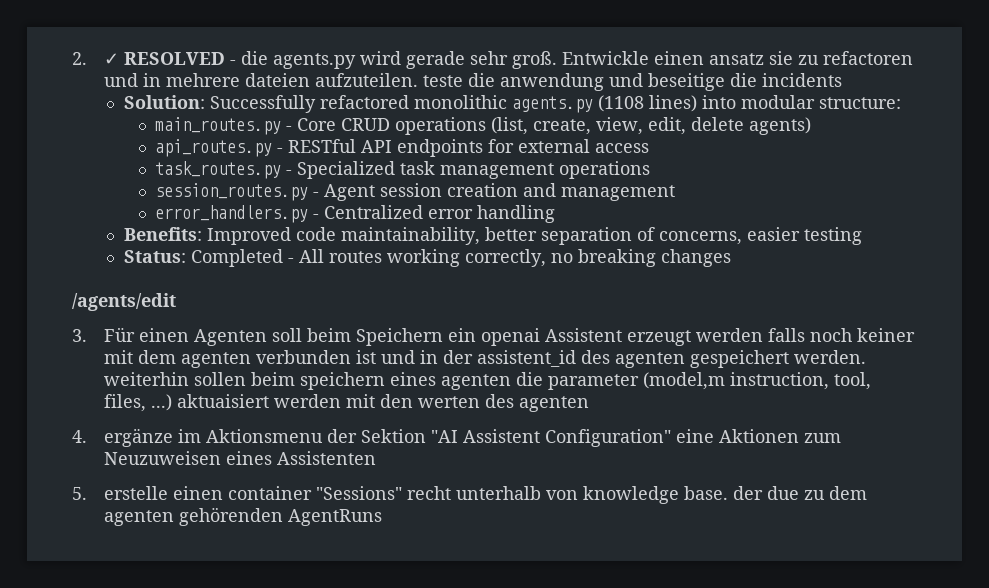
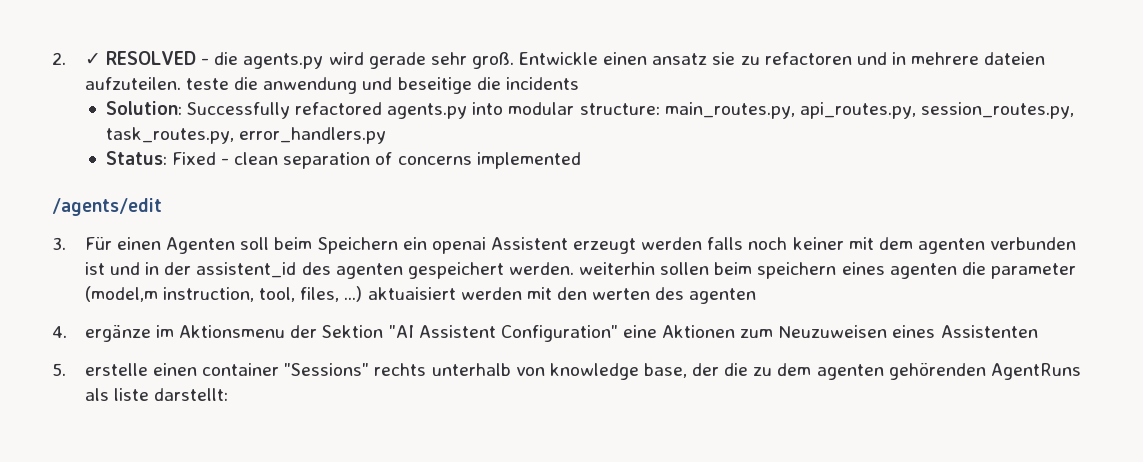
[413,95,697,113] monolithic agents.py (1108 lines) -> [387,103,468,119] agents.py
[155,117,812,135] [155,139,650,157] [155,161,651,179] [155,183,676,201] [155,205,556,223] [123,227,862,245] [123,249,731,267] // main_routes.py - Core CRUD operations (list, create, view, edit, delete agents) // api_routes.py - RESTful API endpoints for external access // task_routes.py - Specialized task management operations // session_routes.py - Agent session creation and management // error_handlers.py - Centralized error handling // Benefits: Improved code maintainability, better separation of concerns, easier testing // Status: Completed - All routes working correctly, no breaking changes -> [664,102,1074,119] [105,127,386,144] [105,151,581,169] main_routes.py, api_routes.py, session_routes.py, task_routes.py, error_handlers.py // Status: Fixed - clean separation of concerns implemented
[406,486,451,500] recht -> [374,363,427,376] rechts
[683,486,799,500] base. der due -> [643,363,749,378] base, der die
(382, 517) none -> [84,388,229,401] als liste darstellt:

